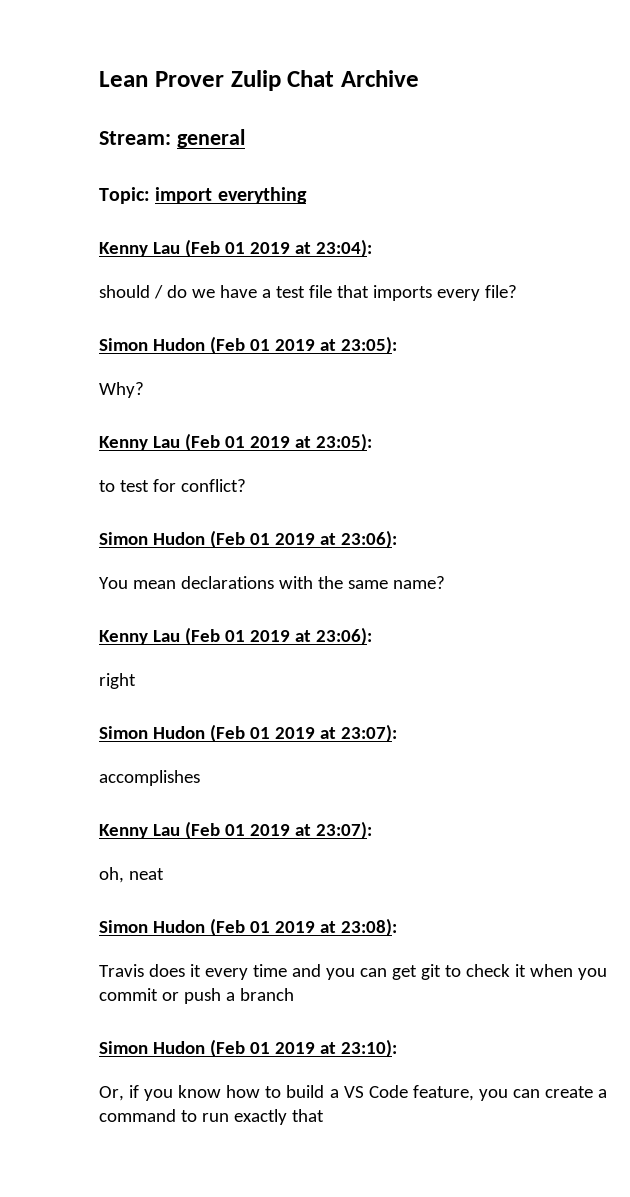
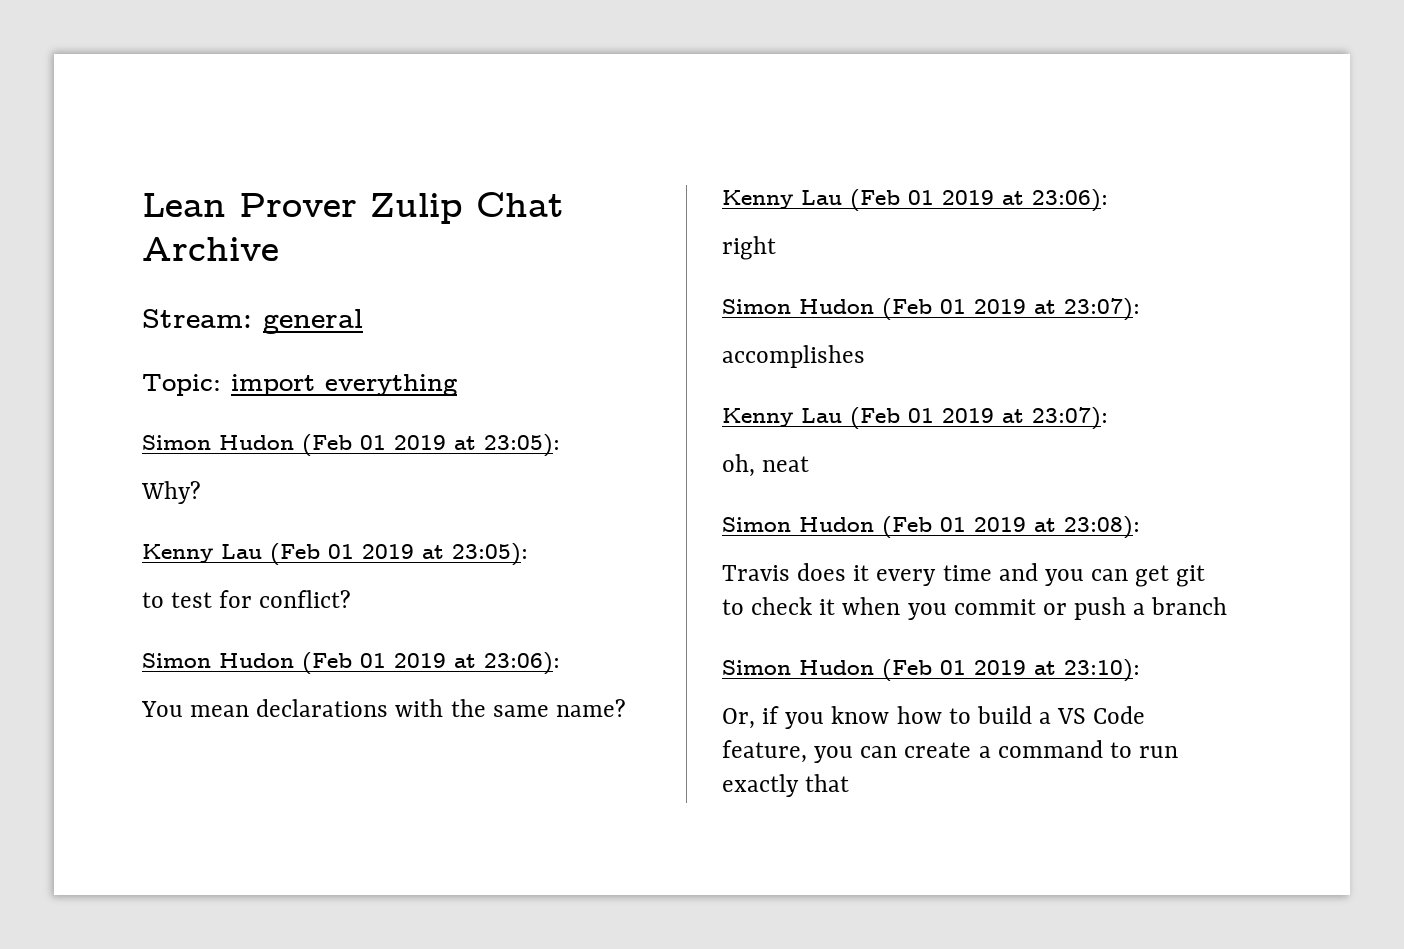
[99,239,372,257] [99,285,517,301] // Kenny Lau (Feb 01 2019 at 23:04): // should / do we have a test file that imports every file? -> (457, 385) none

